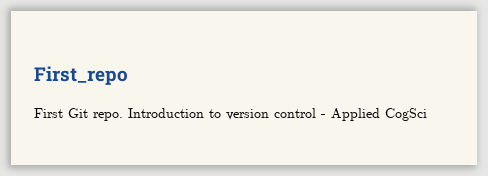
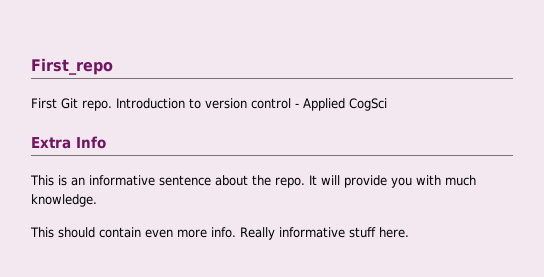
(427, 114) none -> [31,136,106,149] [30,175,476,188] [31,194,97,207] [30,227,409,240] // Extra Info // This is an informative sentence about the repo. It will provide you with much knowledge. // This should contain even more info. Really informative stuff here.

